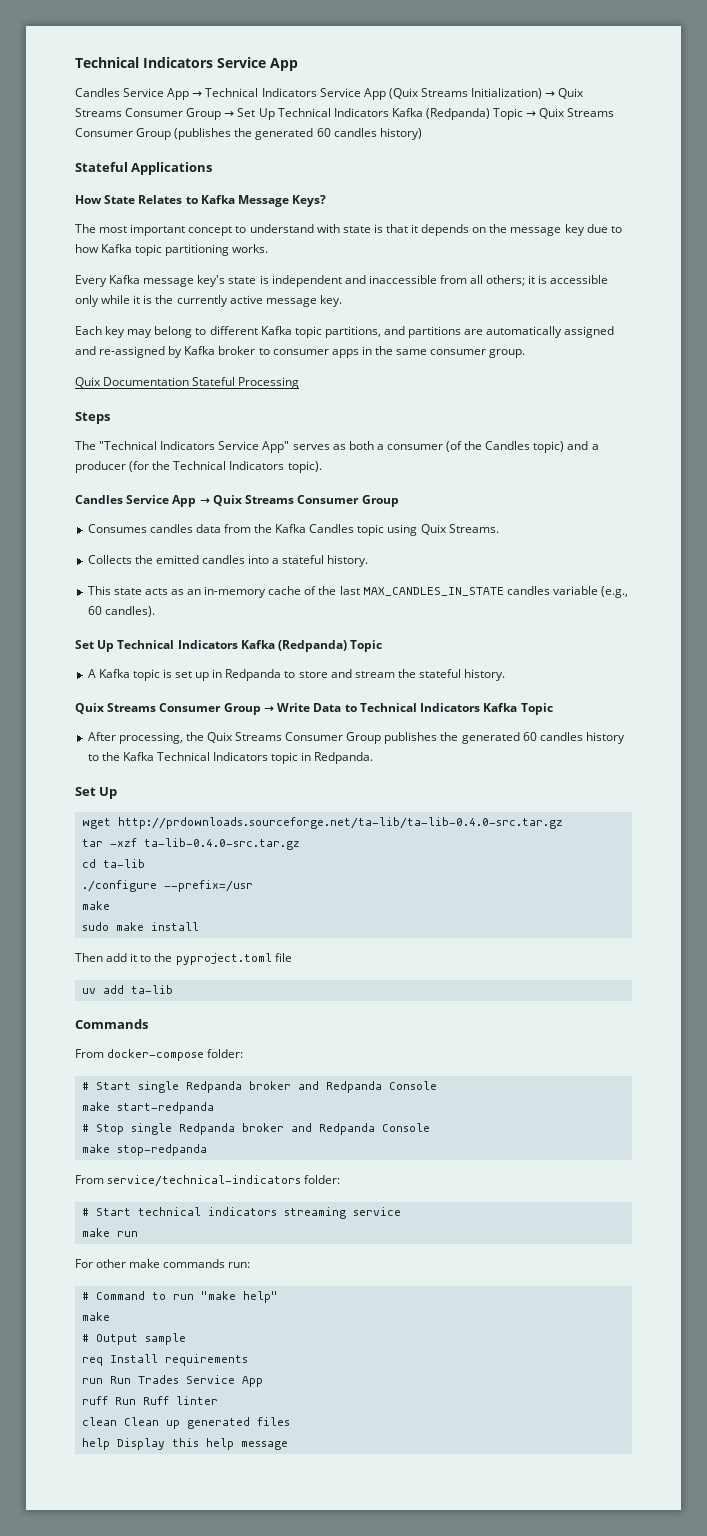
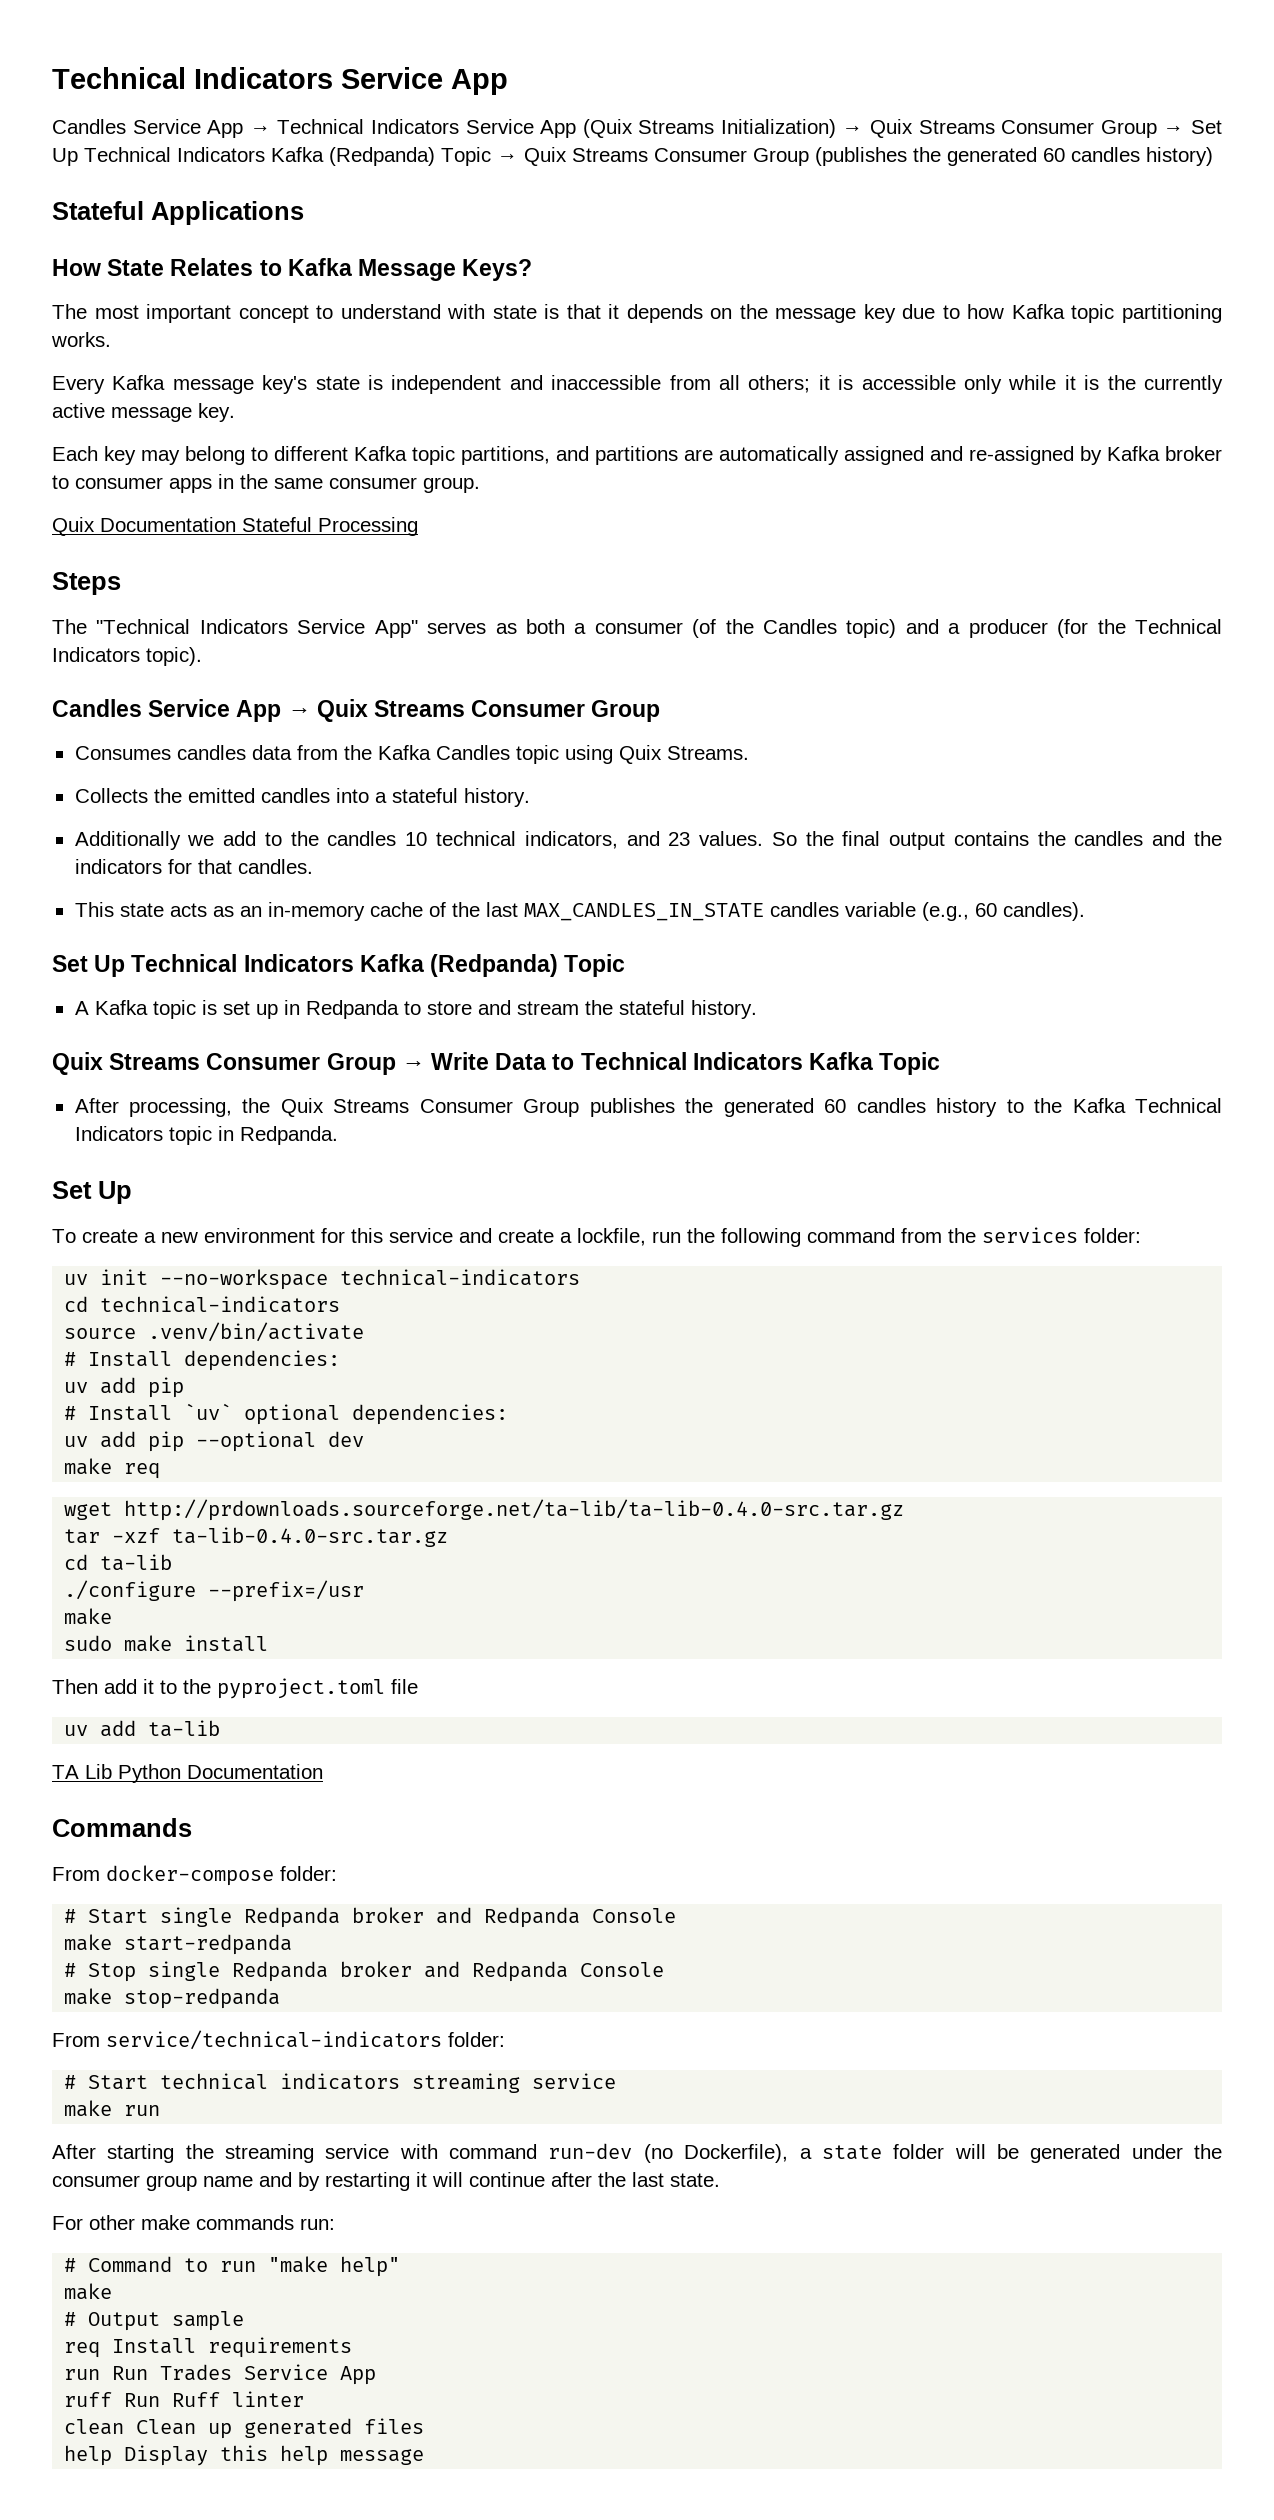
(369, 561) none -> [74,831,1223,850] [74,859,313,874] // Additionally we add to the candles 10 technical indicators, and 23 values. So the final output contains the candles and the indicators for that candles.
(118, 793) none -> [52,1227,1141,1247] [64,1269,581,1290] [64,1296,341,1313] [64,1322,365,1342] [64,1350,341,1371] [64,1377,185,1398] [64,1403,509,1425] [64,1431,365,1452] [64,1458,161,1479] // To create a new environment for this service and create a lockfile, run the following command from the services folder: // uv init --no-workspace technical-indicators // cd technical-indicators // source .venv/bin/activate // # Install dependencies: // uv add pip // # Install `uv` optional dependencies: // uv add pip --optional dev // make req
(173, 989) none -> [52,1764,323,1783] // TA Lib Python Documentation
(138, 1234) none -> [52,2143,1222,2163] [52,2172,720,2191] // After starting the streaming service with command run-dev (no Dockerfile), a state folder will be generated under the consumer group name and by restarting it will continue after the last state.

